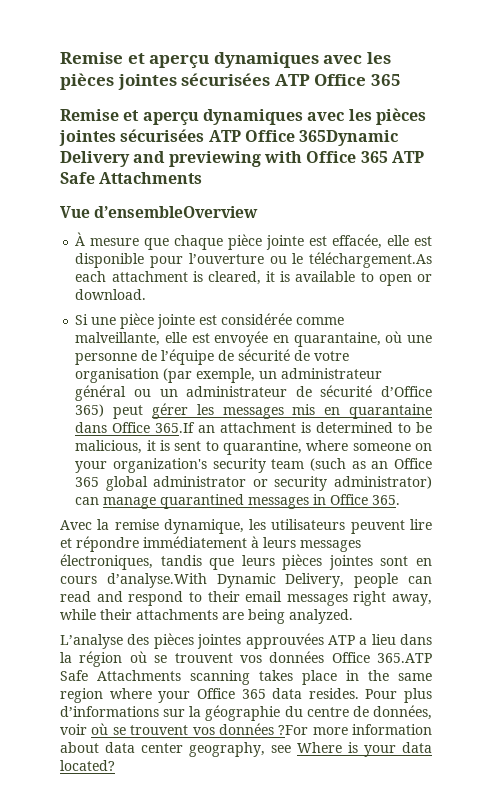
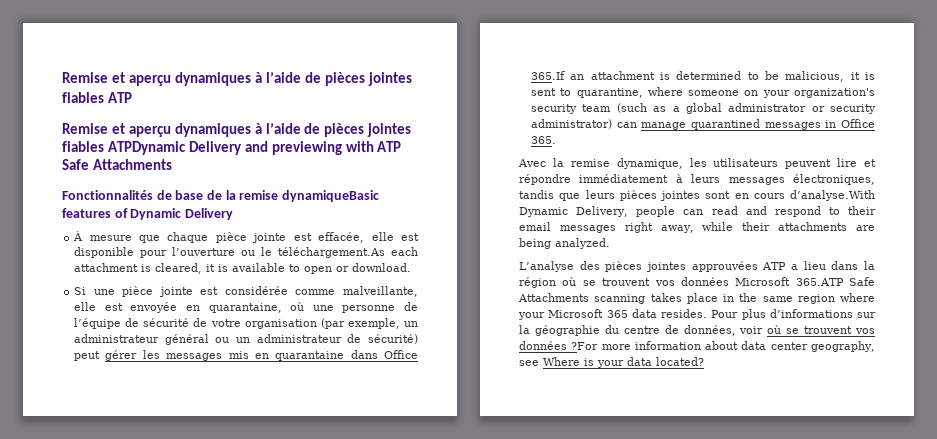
[60,52,391,69] [60,73,401,90] [60,108,426,126] [59,129,399,146] Remise et aperçu dynamiques avec les pièces jointes sécurisées ATP Office 365 // Remise et aperçu dynamiques avec les pièces jointes sécurisées ATP Office 365Dynamic -> [62,72,413,86] [62,92,133,103] [62,123,412,137] [62,141,186,155] Remise et aperçu dynamiques à l’aide de pièces jointes fiables ATP // Remise et aperçu dynamiques à l’aide de pièces jointes fiables ATPDynamic
[306,151,388,163] Office 365 -> (374, 146) none
[60,206,259,218] Vue d’ensembleOverview -> [62,190,379,202] [62,208,233,220] Fonctionnalités de base de la remise dynamiqueBasic features of Dynamic Delivery
[320,385,433,397] [75,404,105,417] sécurité d’Office 365) -> [368,334,418,344] sécurité)
[371,458,432,469] [75,477,100,487] an Office 365 -> [672,106,680,112] a
[331,652,370,663] Office -> [735,277,791,286] Microsoft
[196,688,235,699] Office -> [548,309,604,318] Microsoft

